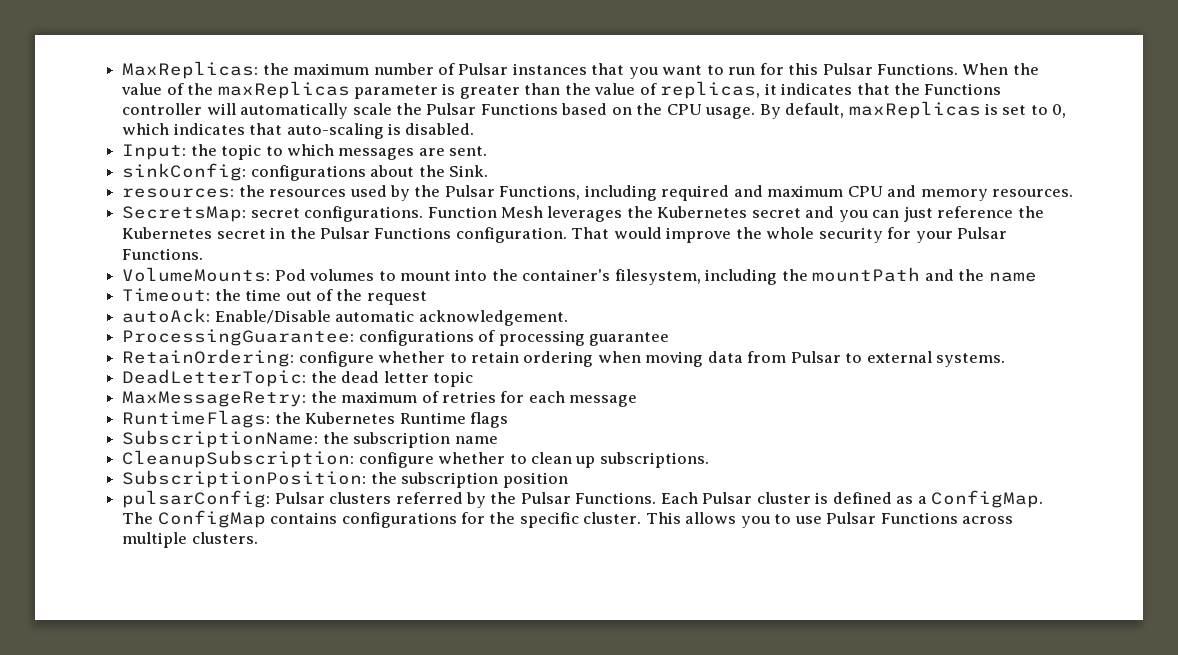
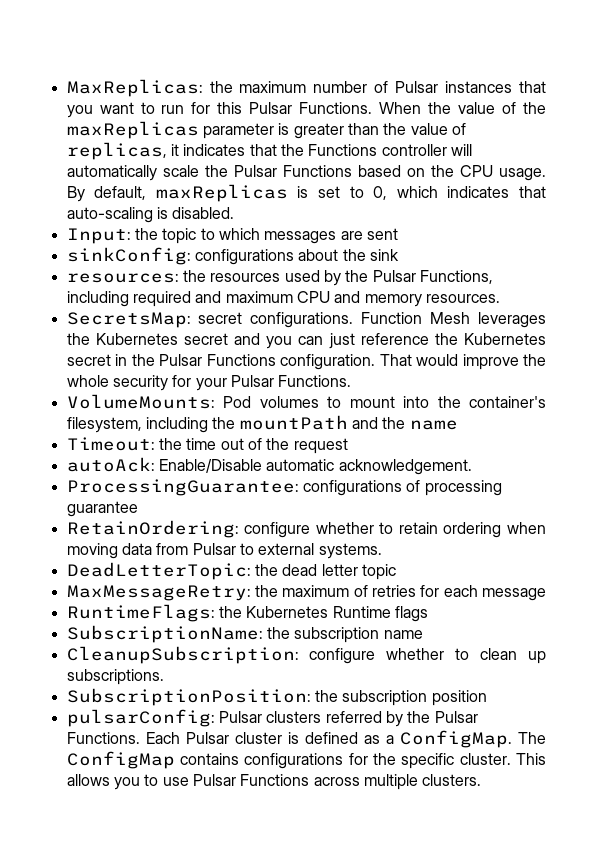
[449,146,488,156] sent. -> [366,228,398,240] sent
[448,165,488,177] Sink. -> [369,249,399,261] sink

